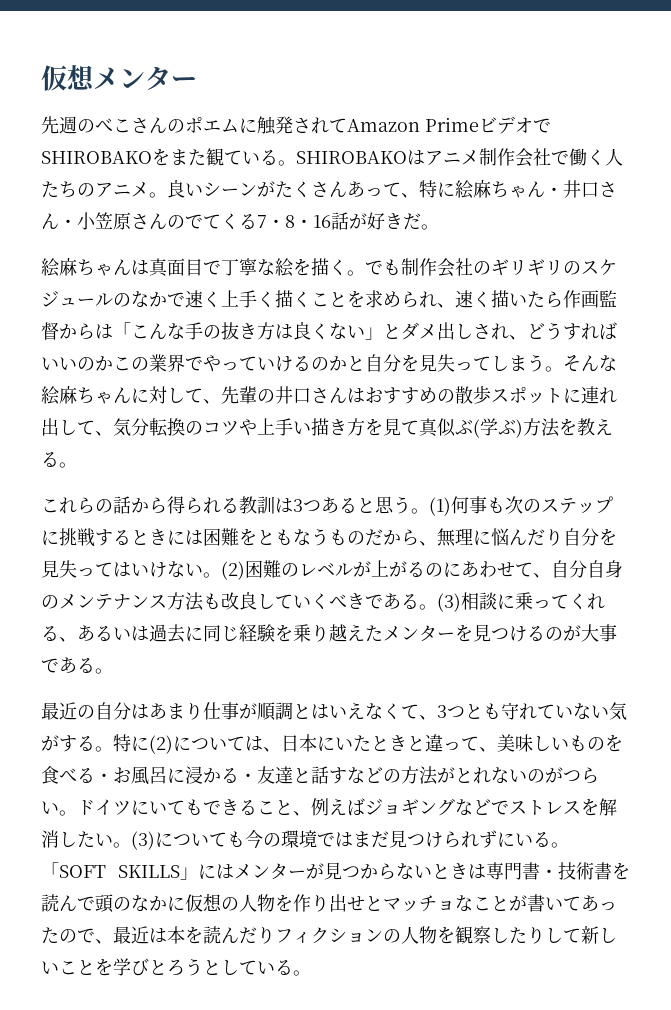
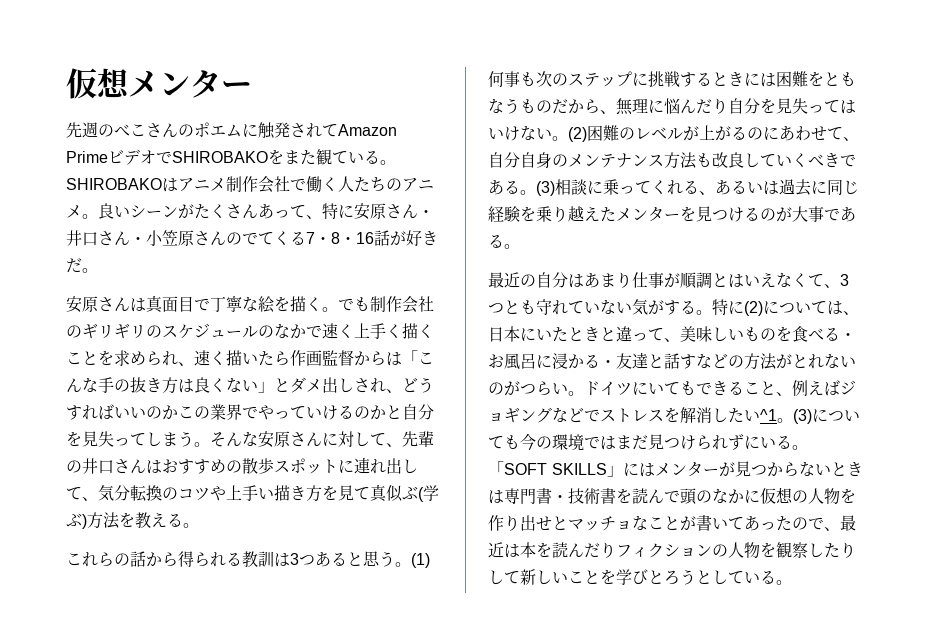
[455,179,527,199] 絵麻ちゃ -> [354,203,402,220] 安原さ
[41,257,113,277] 絵麻ちゃ -> [66,296,114,313] 安原さ
[41,385,113,405] 絵麻ちゃ -> [258,431,306,448] 安原さ
(113, 840) none -> [760,409,777,421] ^1

